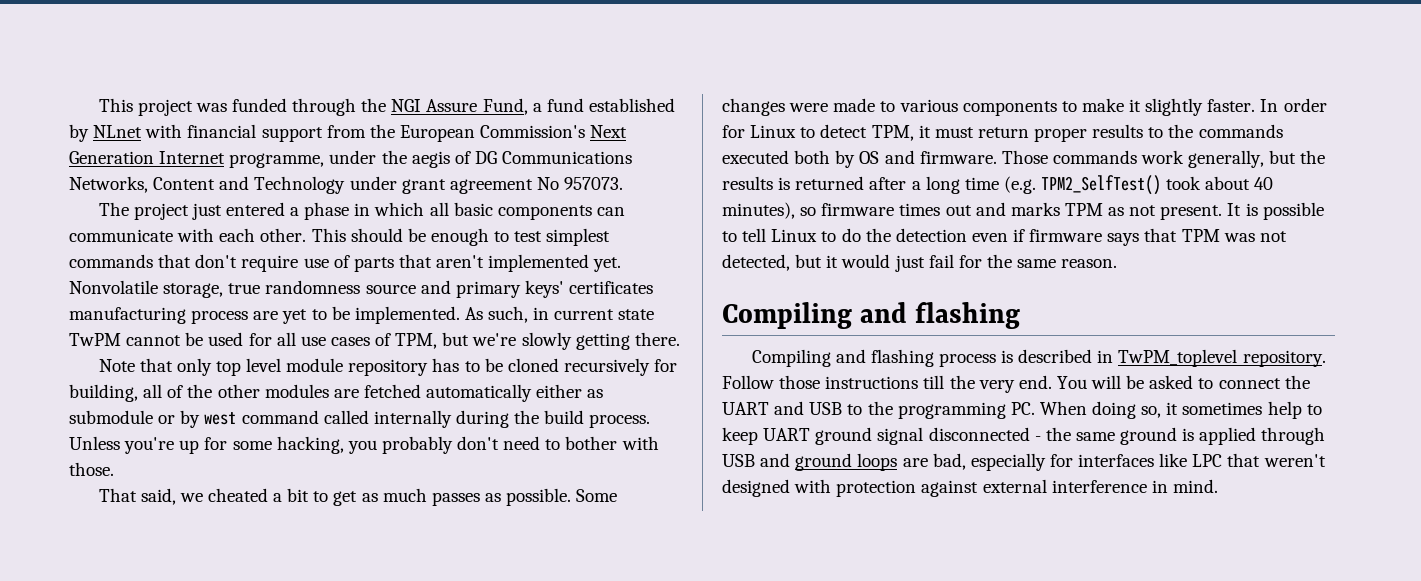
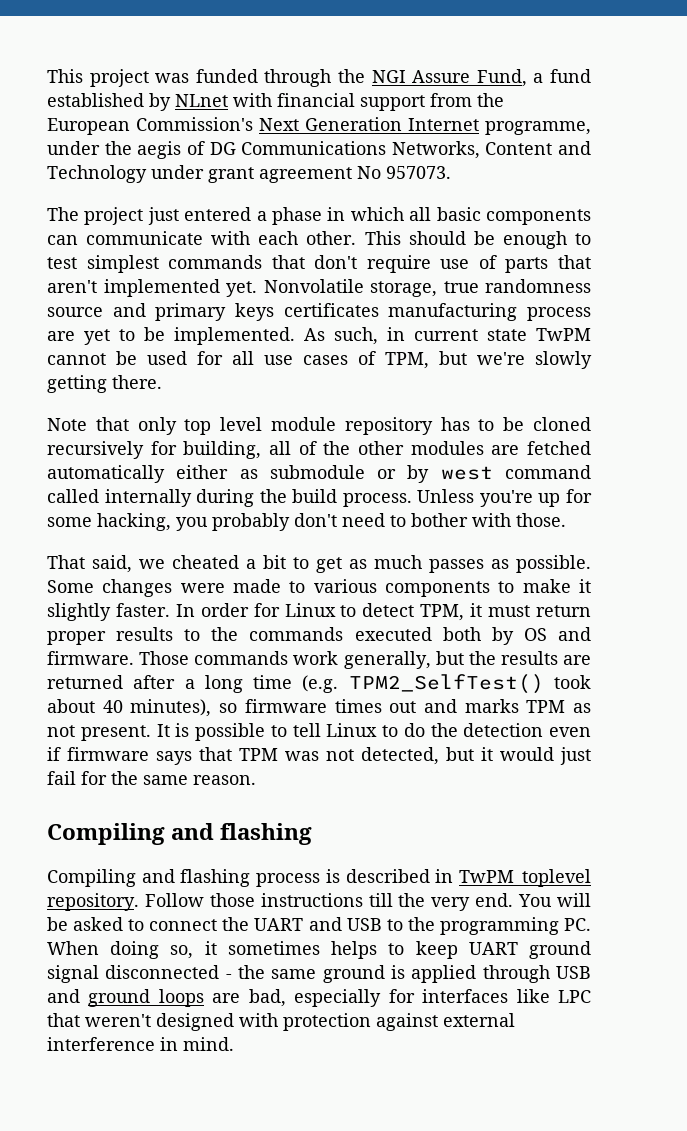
[524,280,564,298] keys' -> [235,303,274,321] keys
[778,177,791,190] is -> [563,655,591,665] are
[1267,401,1302,419] help -> [331,941,378,959] helps

